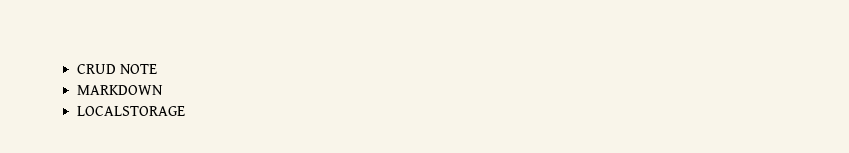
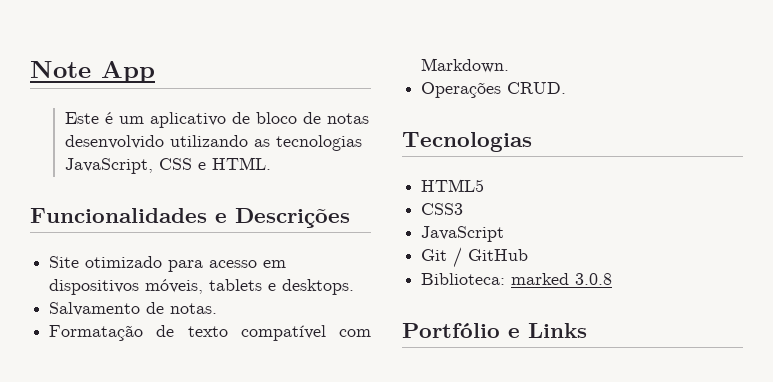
[77,64,158,74] [77,85,164,95] [77,106,186,116] CRUD NOTE // MARKDOWN // LOCALSTORAGE -> [30,61,155,83] [64,112,369,128] [64,135,362,151] [64,157,271,174] [30,208,350,228] [49,256,287,272] [49,279,355,295] [49,302,218,316] [49,325,371,341] [421,58,510,73] [421,82,567,98] [402,132,532,152] [421,179,485,192] [421,203,464,215] [421,226,505,242] [421,247,529,268] [421,273,613,285] [402,323,587,338] Note App // Este é um aplicativo de bloco de notas desenvolvido utilizando as tecnologias JavaScript, CSS e HTML. // Funcionalidades e Descrições // Site otimizado para acesso em dispositivos móveis, tablets e desktops. // Salvamento de notas. // Formatação de texto compatível com Markdown. // Operações CRUD. // Tecnologias // HTML5 // CSS3 // JavaScript // Git / GitHub // Biblioteca: marked 3.0.8 // Portfólio e Links

